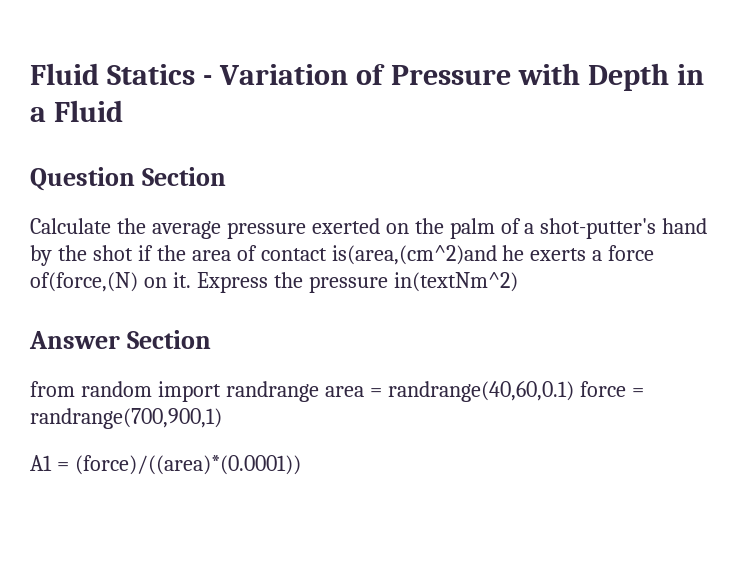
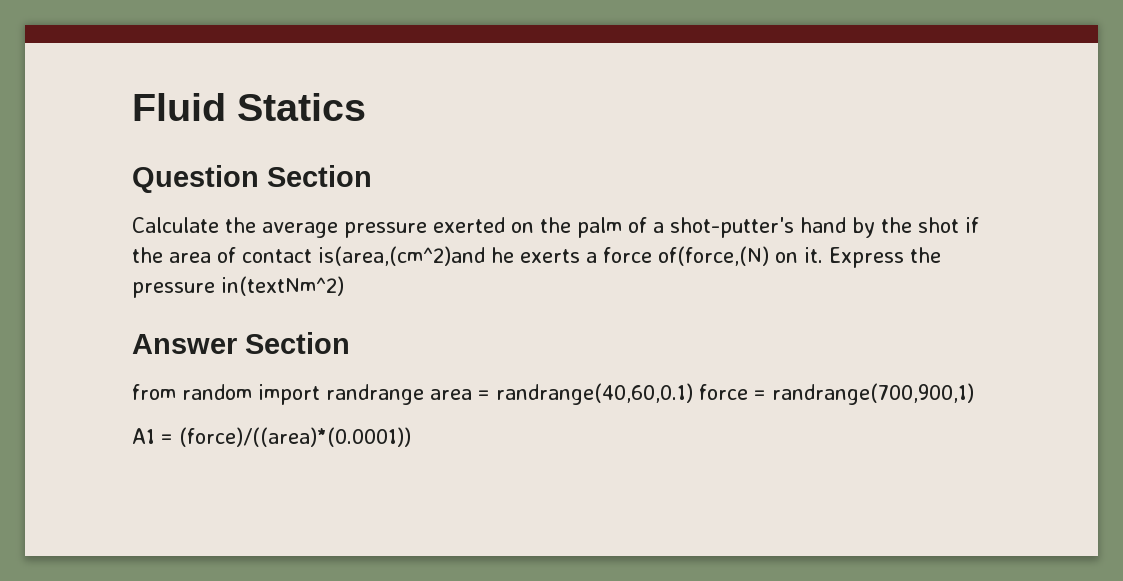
[203,63,704,91] [30,100,124,122] - Variation of Pressure with Depth in a Fluid -> (366, 107) none

